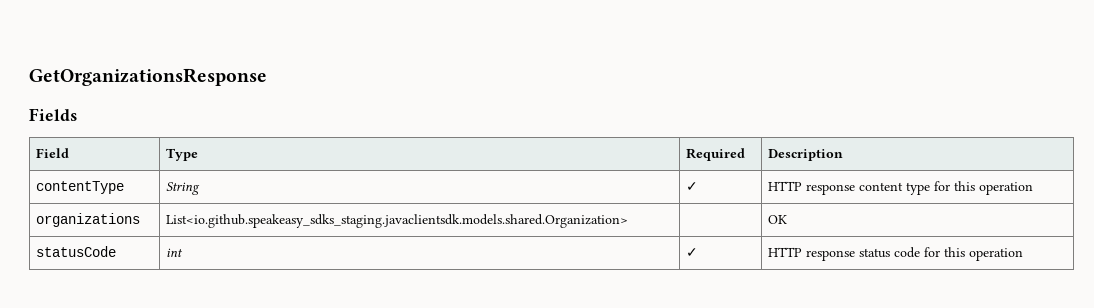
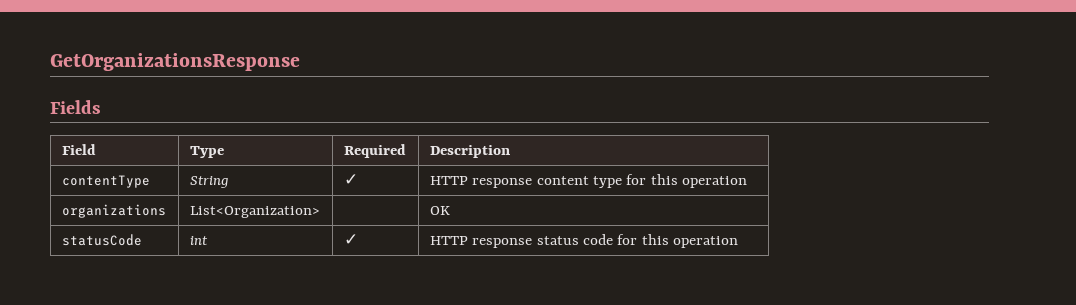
[166,214,629,228] List<io.github.speakeasy_sdks_staging.javaclientsdk.models.shared.Organization> -> [189,206,320,218] List<Organization>

